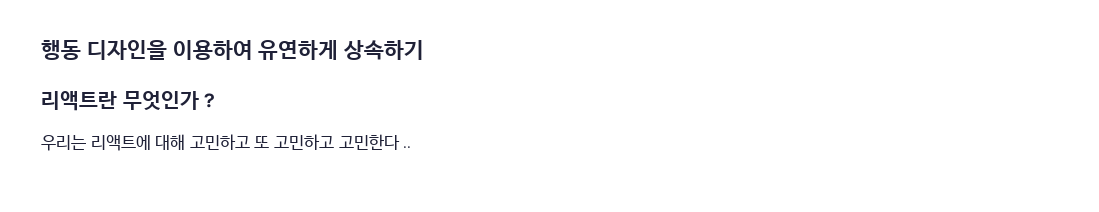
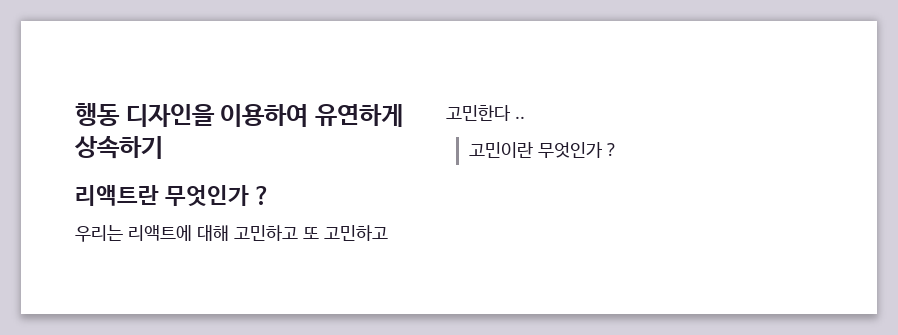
(412, 147) none -> [468,142,615,158] // 고민이란 무엇인가 ?

